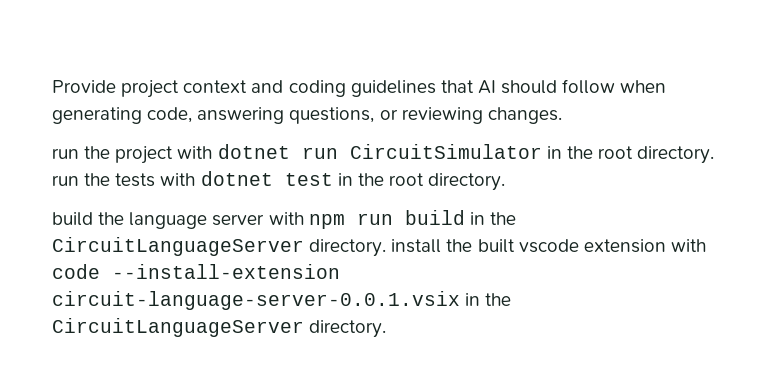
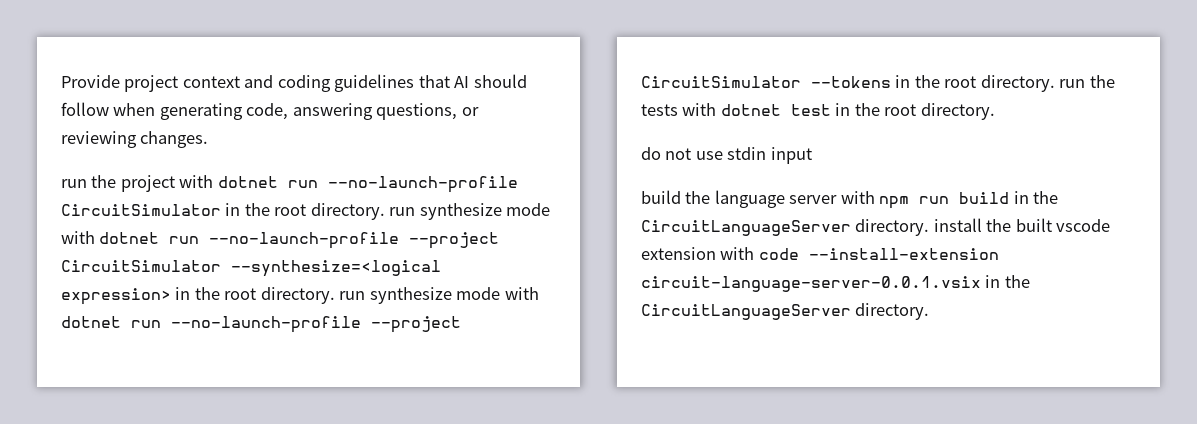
(338, 153) none -> [327,176,518,193] --no-launch-profile
(79, 180) none -> [419,203,551,220] [61,231,500,249] [61,260,441,277] [61,287,539,305] [61,316,461,333] [641,75,1086,92] synthesize mode with dotnet run --no-launch-profile --project CircuitSimulator --synthesize=<logical expression> in the root directory. run synthesize mode with dotnet run --no-launch-profile --project CircuitSimulator --tokens in the root directory. run
(506, 182) none -> [641,147,812,164] // do not use stdin input

